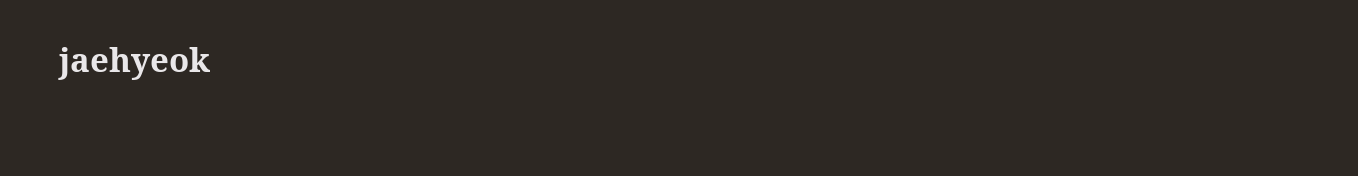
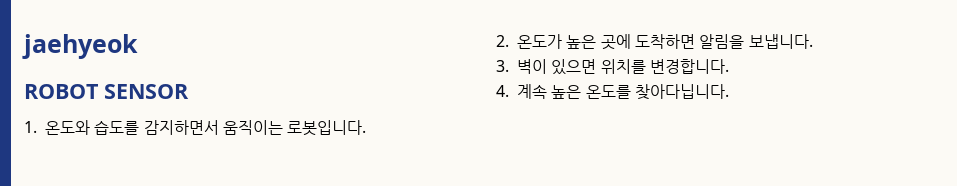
(210, 63) none -> [24,84,189,99] [24,120,367,136] [496,34,813,50] [496,59,729,75] [496,84,729,100] // ROBOT SENSOR // 1. 온도와 습도를 감지하면서 움직이는 로봇입니다. // 2. 온도가 높은 곳에 도착하면 알림을 보냅니다. // 3. 벽이 있으면 위치를 변경합니다. // 4. 계속 높은 온도를 찾아다닙니다.

